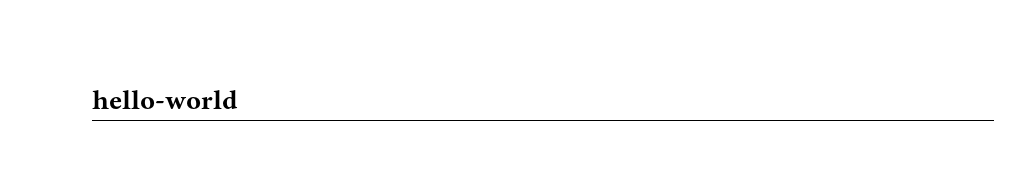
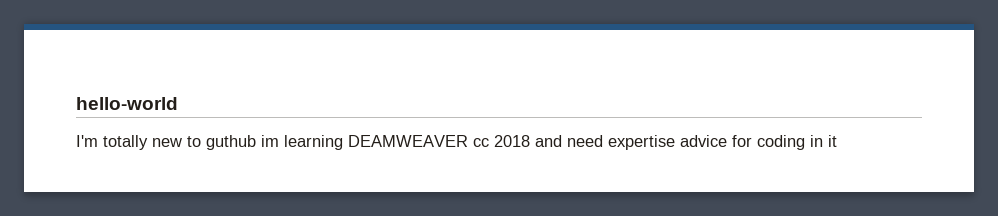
(238, 99) none -> [76,135,837,150] // I'm totally new to guthub im learning DEAMWEAVER cc 2018 and need expertise advice for coding in it

